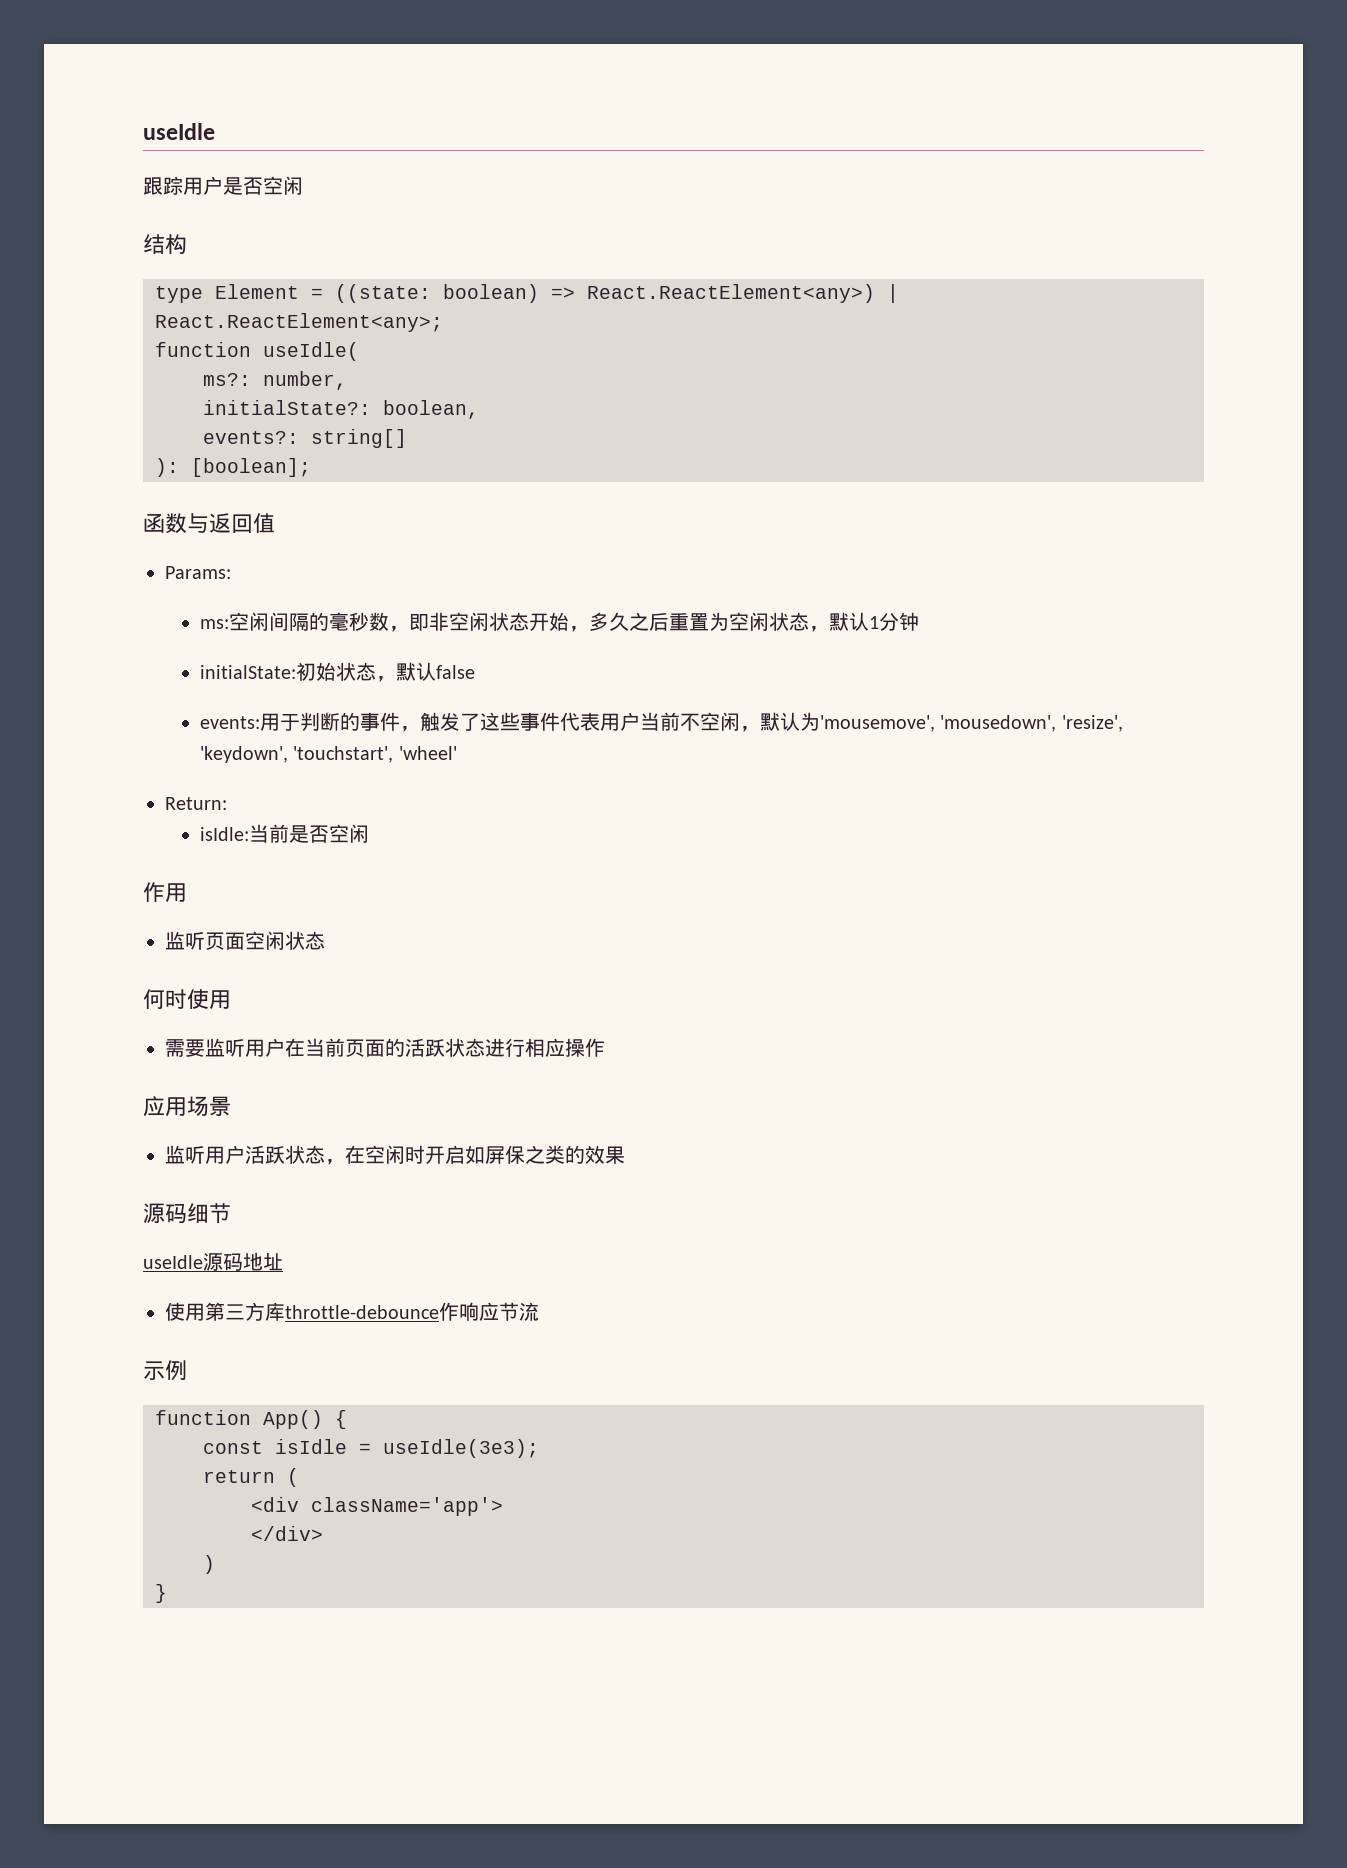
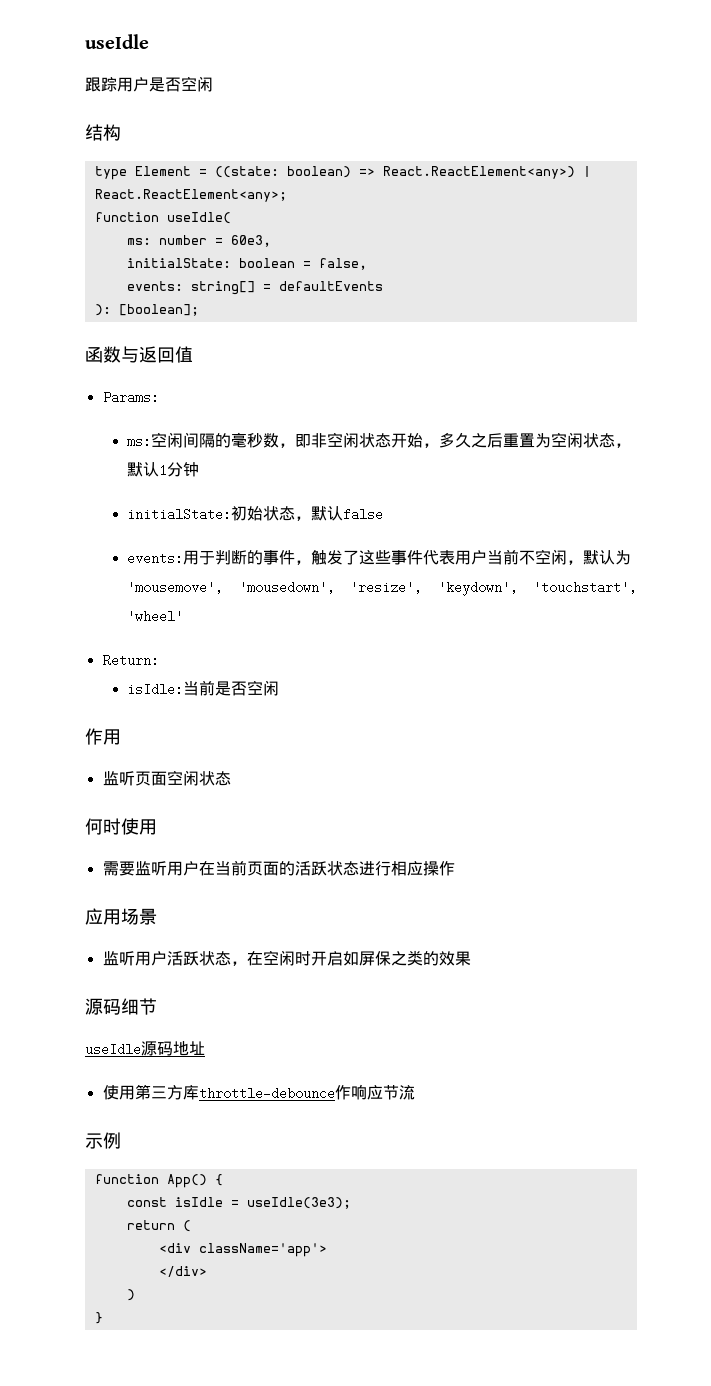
[203,371,347,390] [203,400,479,419] [203,431,299,444] ms?: number, // initialState?: boolean, // events?: -> [126,235,271,247] [126,258,367,270] [126,281,183,291] ms: number = 60e3, // initialState: boolean = false, // events:
(407, 438) none -> [262,281,383,291] = defaultEvents

